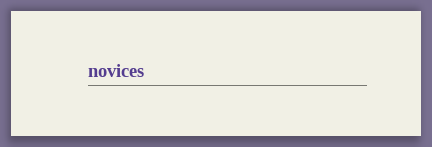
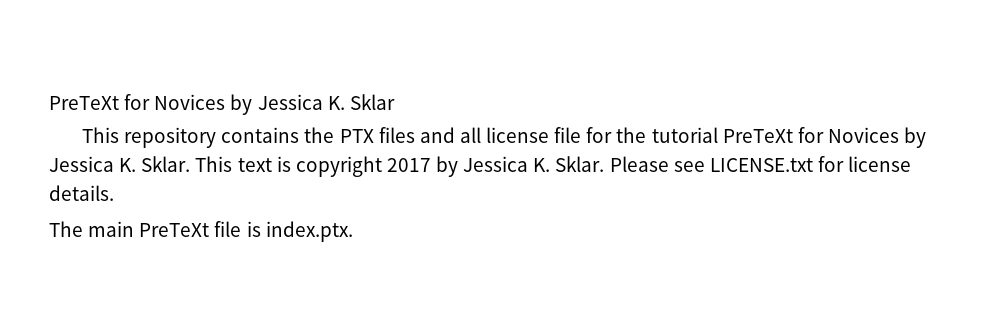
[88,64,144,77] novices -> [49,94,395,115] [82,127,927,148] [49,156,912,177] [49,185,114,201] [49,221,353,242] PreTeXt for Novices by Jessica K. Sklar // This repository contains the PTX files and all license file for the tutorial PreTeXt for Novices by Jessica K. Sklar. This text is copyright 2017 by Jessica K. Sklar. Please see LICENSE.txt for license details. // The main PreTeXt file is index.ptx.

